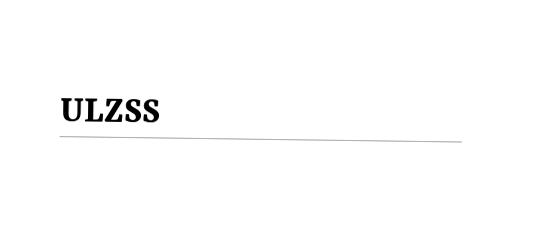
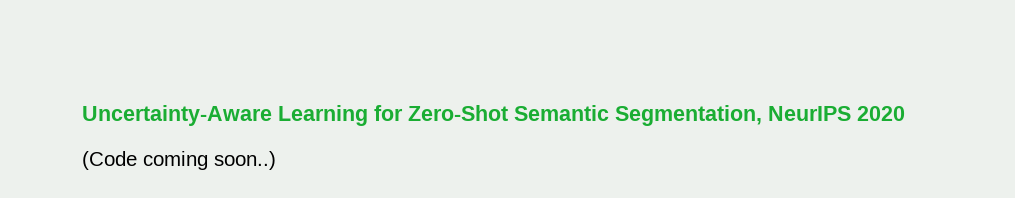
[59,98,161,123] ULZSS -> [82,105,905,126] [82,151,276,170] Uncertainty-Aware Learning for Zero-Shot Semantic Segmentation, NeurIPS 2020 // (Code coming soon..)

